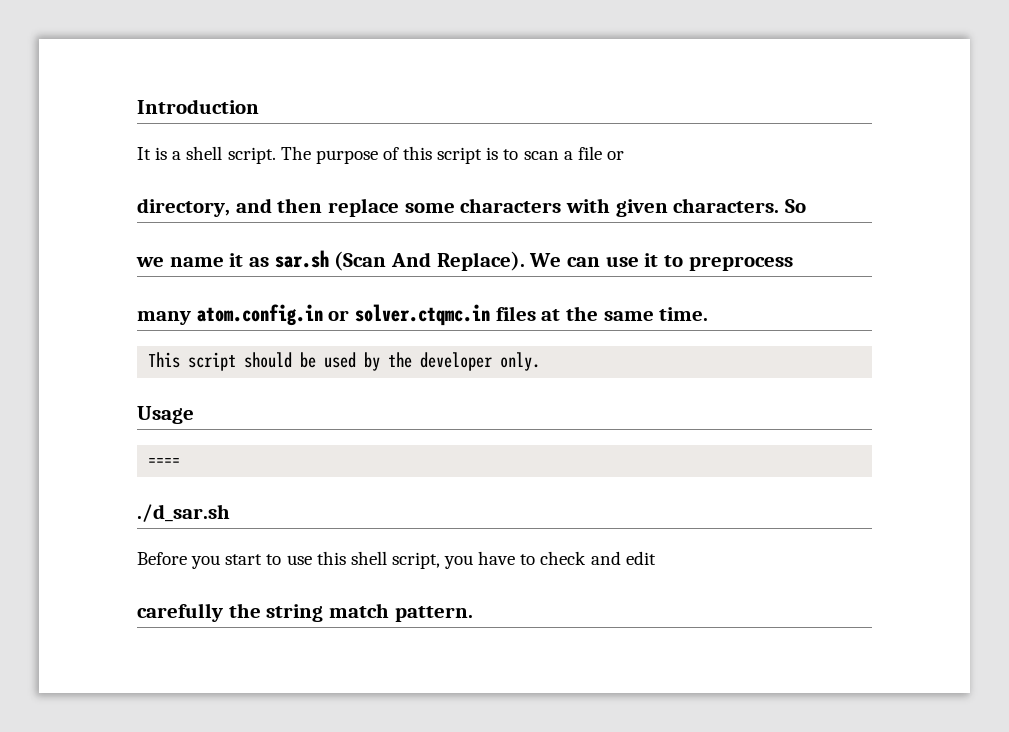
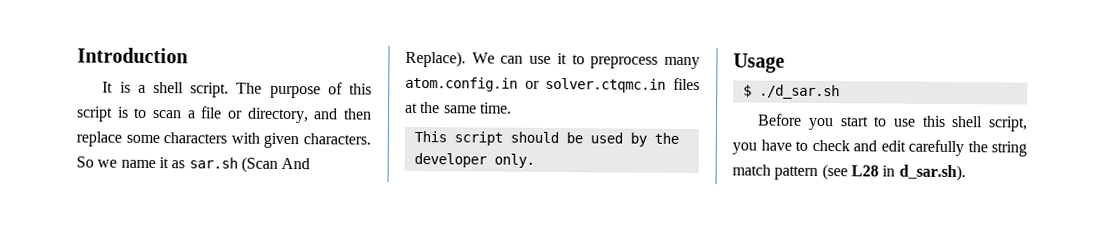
(624, 155) // -> (244, 114) none
(807, 206) // -> (94, 162) none
(793, 263) // -> (659, 62) none
[148,458,181,466] ==== // -> [742,84,752,98] $
(656, 558) // -> (906, 146) none
[394,606,473,622] pattern. -> [774,164,966,182] pattern (see L28 in d_sar.sh).

